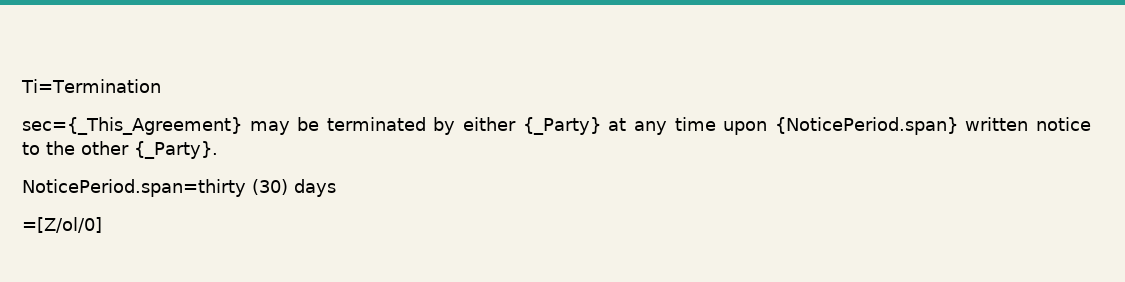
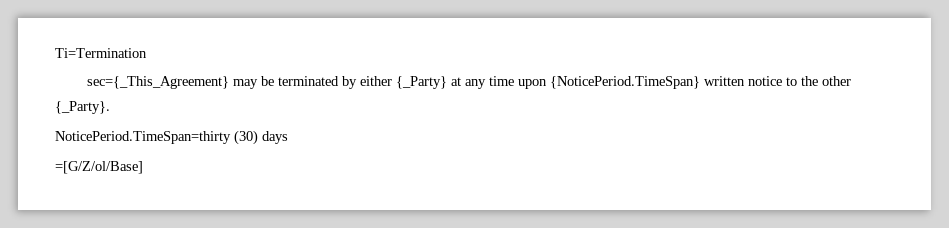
[774,117,958,135] {NoticePeriod.span} -> [549,76,700,89] {NoticePeriod.TimeSpan}
[22,179,246,197] NoticePeriod.span=thirty -> [55,131,231,144] NoticePeriod.TimeSpan=thirty
[22,217,102,233] =[Z/ol/0] -> [55,161,143,174] =[G/Z/ol/Base]

